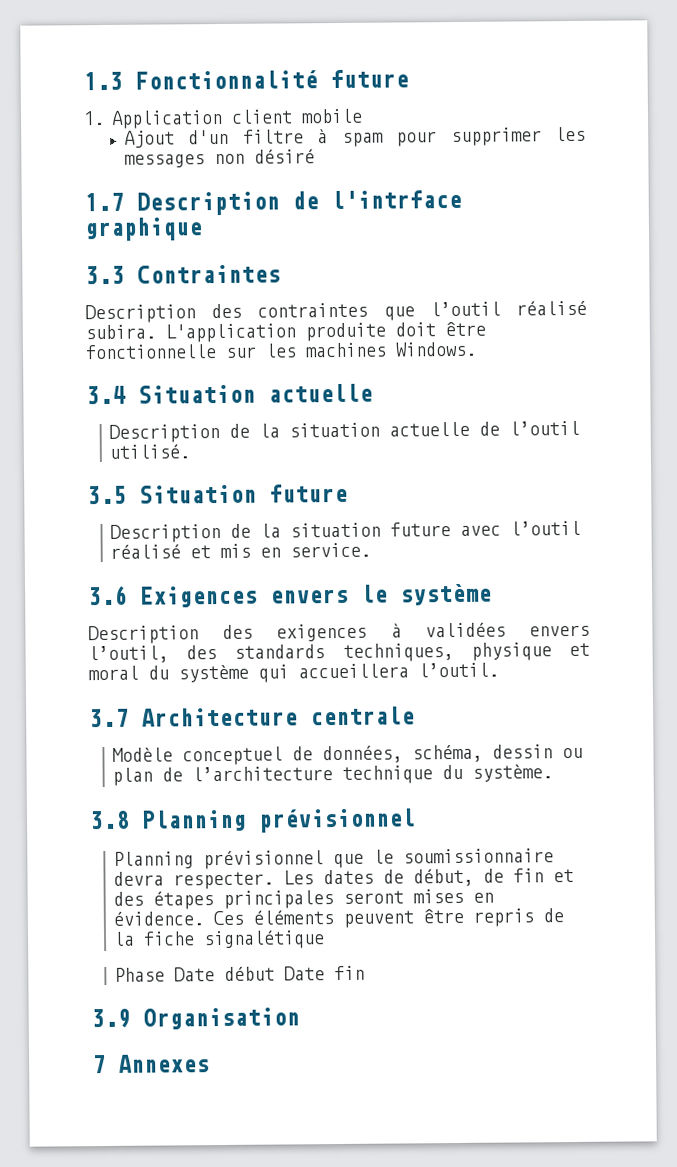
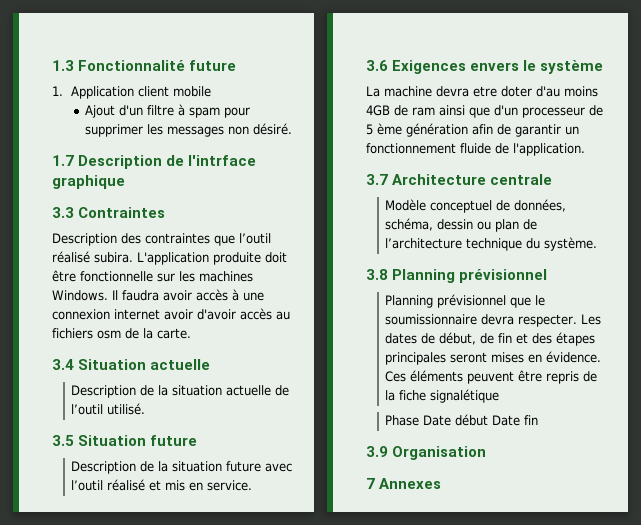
[253,149,315,164] désiré -> [253,123,293,135] désiré.
(477, 349) none -> [112,289,264,301] [52,308,290,320] [52,328,191,339] Il faudra avoir accès à une connexion internet avoir d'avoir accès au fichiers osm de la carte.
[88,622,590,645] [88,642,590,664] [88,662,499,683] Description des exigences à validées envers l’outil, des standards techniques, physique et moral du système qui accueillera l’outil. -> [366,86,598,97] [366,105,603,118] [366,123,579,137] [366,143,585,156] La machine devra etre doter d'au moins 4GB de ram ainsi que d'un processeur de 5 ème génération afin de garantir un fonctionnement fluide de l'application.

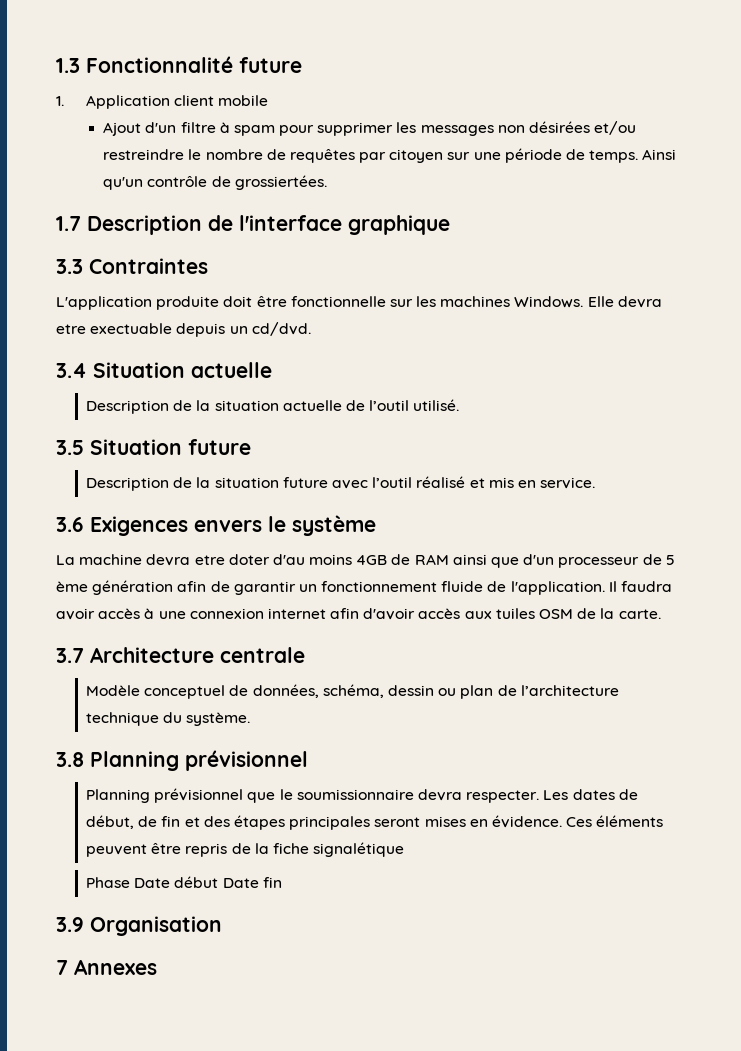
[253,123,293,135] désiré. -> [529,121,637,135] [103,148,677,163] [103,175,327,190] désirées et/ou restreindre le nombre de requêtes par citoyen sur une période de temps. Ainsi qu'un contrôle de grossiertées.
[188,155,257,166] l'intrface -> [239,215,342,231] l'interface
[52,233,271,246] [52,251,133,263] Description des contraintes que l’outil réalisé subira. -> (208, 266) none
[112,289,264,301] [52,308,290,320] [52,328,191,339] Il faudra avoir accès à une connexion internet avoir d'avoir accès au fichiers osm de la carte. -> [587,296,662,308] [56,322,311,337] Elle devra etre exectuable depuis un cd/dvd.
[412,107,435,116] ram -> [414,554,449,565] RAM
(585, 149) none -> [608,581,673,592] [56,608,661,620] Il faudra avoir accès à une connexion internet afin d'avoir accès aux tuiles OSM de la carte.

